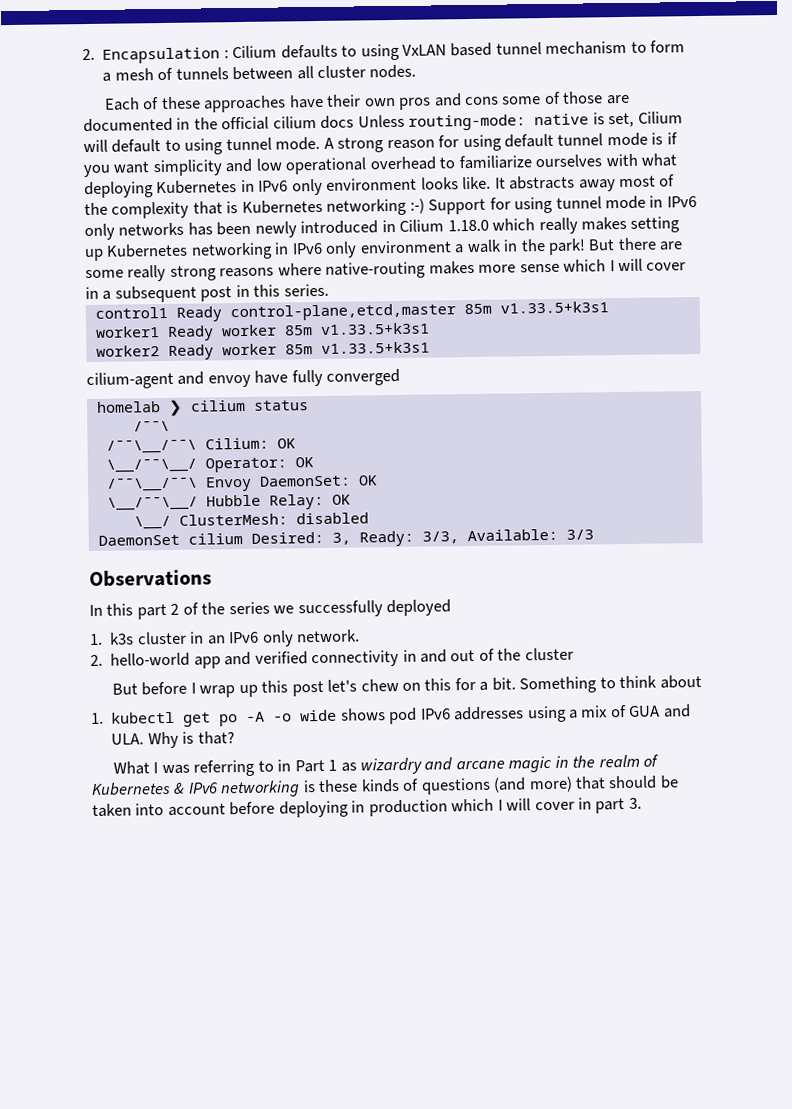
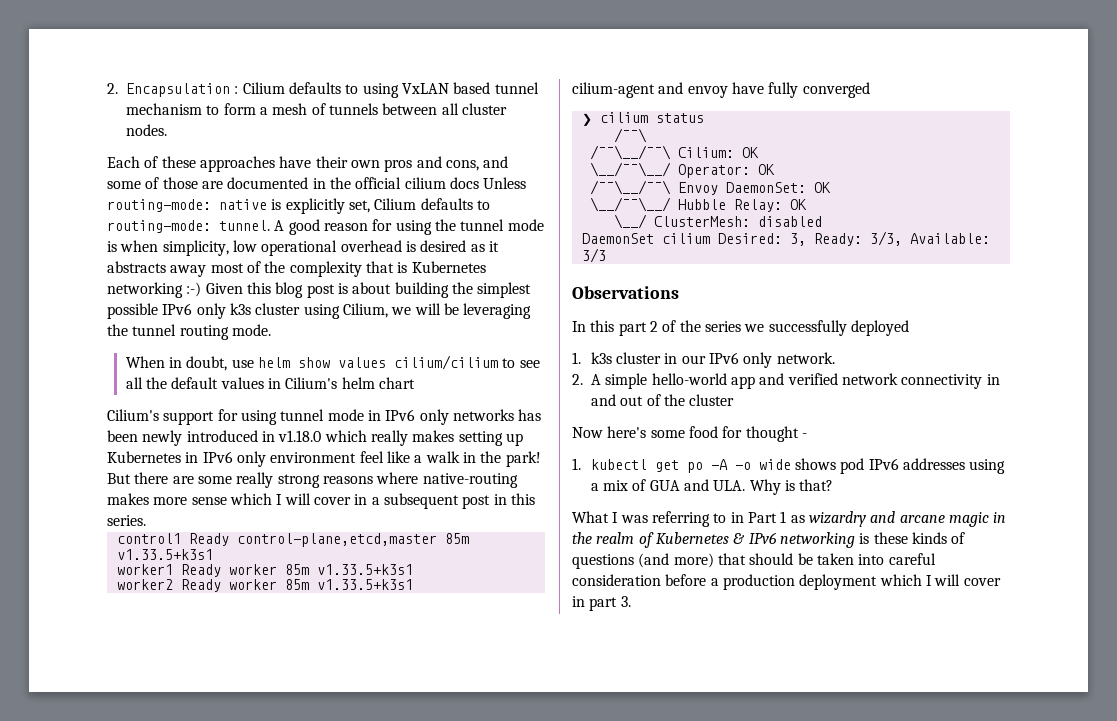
[464,96,499,106] cons -> [445,156,509,171] cons, and
(605, 118) none -> [285,198,345,214] explicitly
[83,136,385,155] will default to using tunnel mode. A strong -> [420,198,490,210] [107,219,320,235] defaults to routing-mode: tunnel. A good
[504,133,555,148] default -> [434,219,456,231] the
[666,132,678,145] [83,153,678,178] [84,176,506,199] if you want simplicity and low operational overhead to familiarize ourselves with what deploying Kubernetes in IPv6 only environment looks like. It -> [120,240,499,256] when simplicity, low operational overhead is desired as it
[428,198,487,215] Support -> [205,282,532,298] [107,303,532,319] [107,324,271,340] [125,355,540,371] [125,377,415,389] [107,409,215,425] Given this blog post is about building the simplest possible IPv6 only k3s cluster using Cilium, we will be leveraging the tunnel routing mode. // When in doubt, use helm show values cilium/cilium to see all the default values in Cilium's helm chart // Cilium's support
[399,219,489,232] Cilium 1.18.0 -> [278,430,322,442] v1.18.0
[190,240,452,260] networking in IPv6 only environment -> [185,451,410,467] in IPv6 only environment feel like
[95,401,161,413] homelab -> (870, 90) none
[207,635,226,645] an -> [681,355,706,364] our
(103, 660) none -> [591,373,648,389] A simple
(308, 658) none -> [841,373,898,385] network
[111,675,702,698] But before I wrap up this post let's chew on this for a bit. Something to think about -> [572,426,807,442] Now here's some food for thought -
[167,799,448,818] account before deploying in production -> [888,553,936,565] [572,574,878,590] careful consideration before a production deployment

